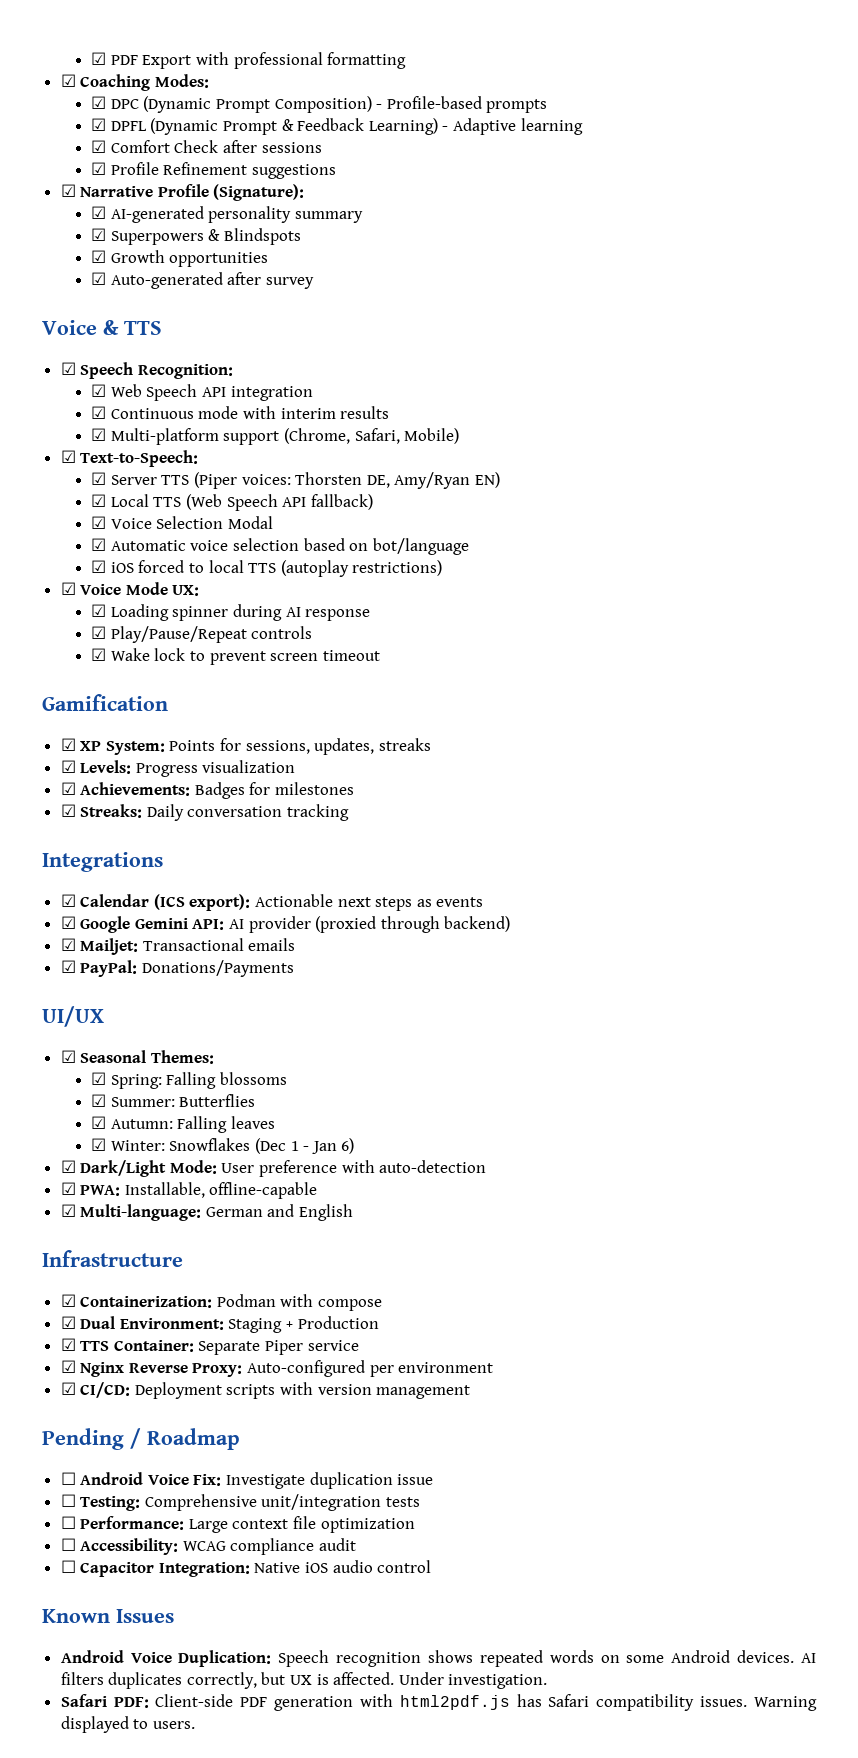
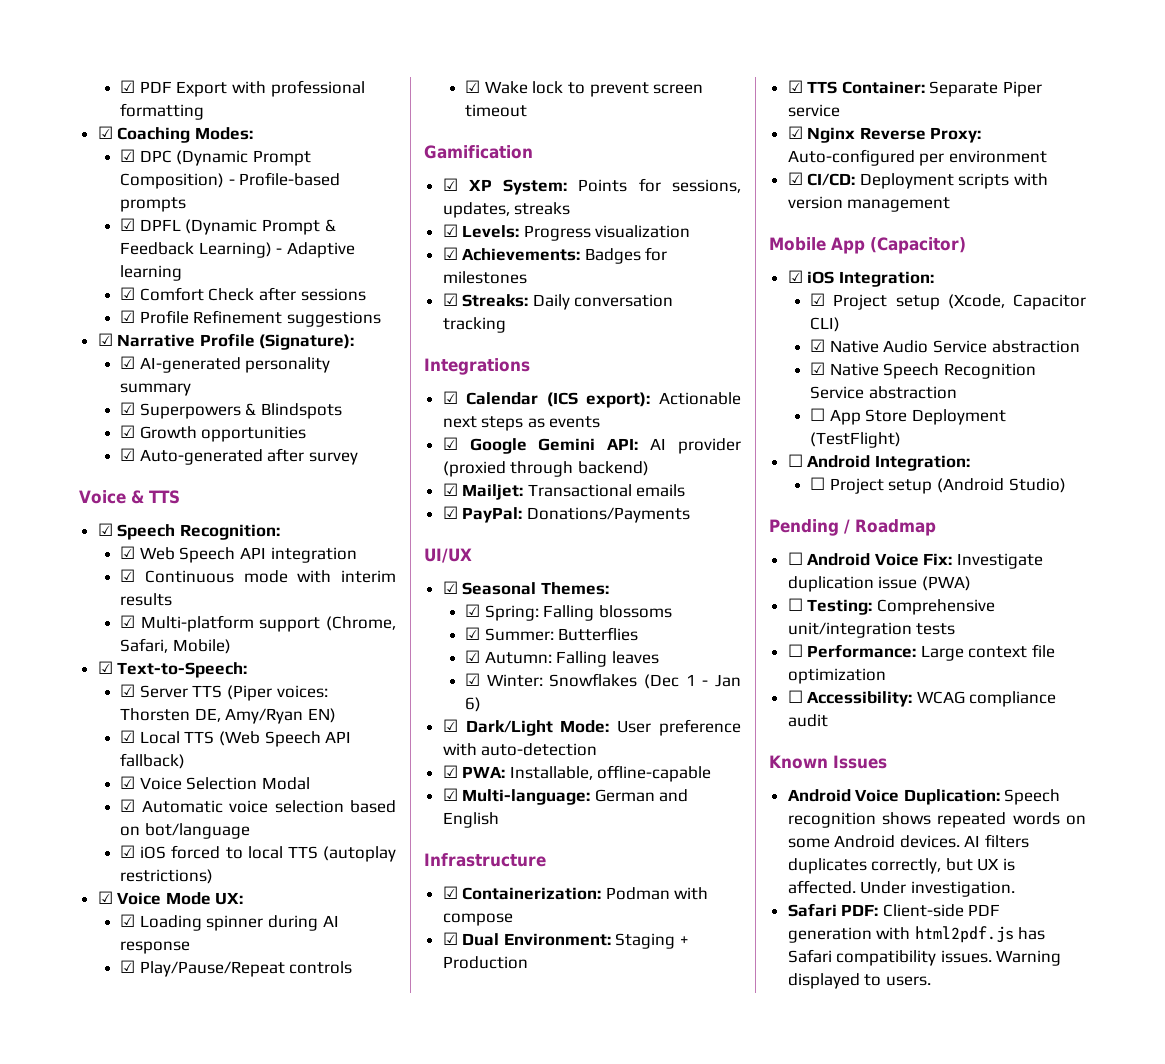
(471, 1392) none -> [769,237,966,254] [787,270,934,287] [810,293,1086,310] [810,317,841,332] [810,339,1080,353] [810,362,1036,379] [810,386,957,399] [810,408,1006,425] [810,432,902,448] [787,454,970,471] [810,477,1066,494] // Mobile App (Capacitor) // ☑ iOS Integration: // ☑ Project setup (Xcode, Capacitor CLI) // ☑ Native Audio Service abstraction // ☑ Native Speech Recognition Service abstraction // ☐ App Store Deployment (TestFlight) // ☐ Android Integration: // ☐ Project setup (Android Studio)
(434, 1479) none -> [921,576,971,591] (PWA)
[60,1560,432,1577] // ☐ Capacitor Integration: Native iOS audio control -> (828, 720) none

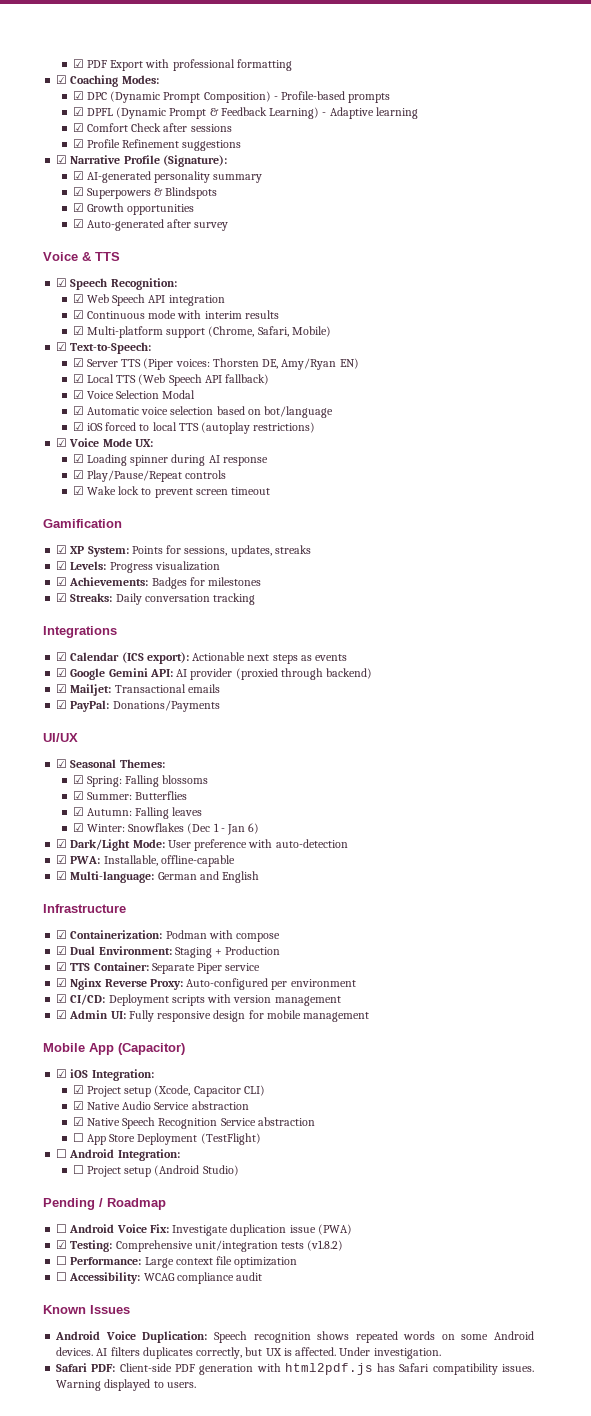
(951, 204) none -> [56,1010,370,1022] // ☑ Admin UI: Fully responsive design for mobile management
[787,598,803,611] ☐ -> [56,1240,68,1249] ☑
(956, 629) none -> [307,1240,344,1251] (v1.8.2)

